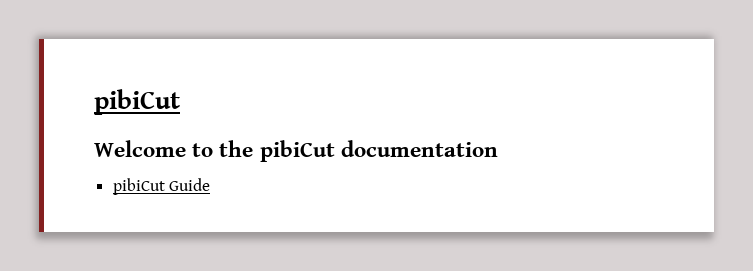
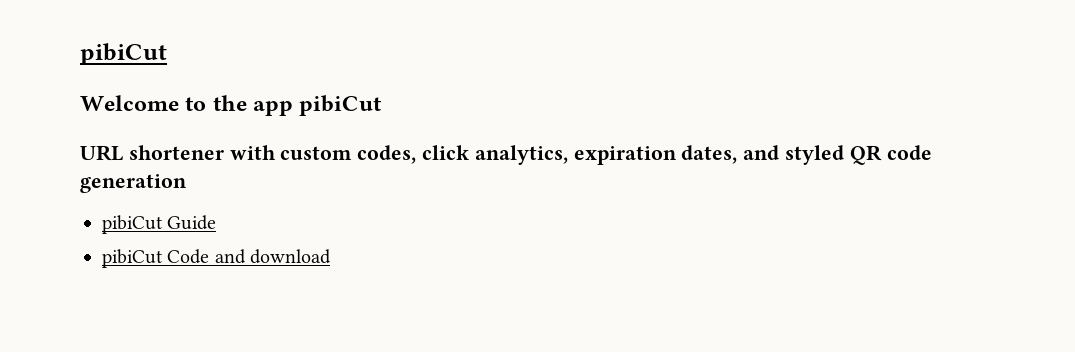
[259,140,498,162] [112,178,211,195] pibiCut documentation // pibiCut Guide -> [253,95,383,116] [80,145,932,165] [80,174,187,193] [102,215,217,234] [102,249,332,268] app pibiCut // URL shortener with custom codes, click analytics, expiration dates, and styled QR code generation // pibiCut Guide // pibiCut Code and download

